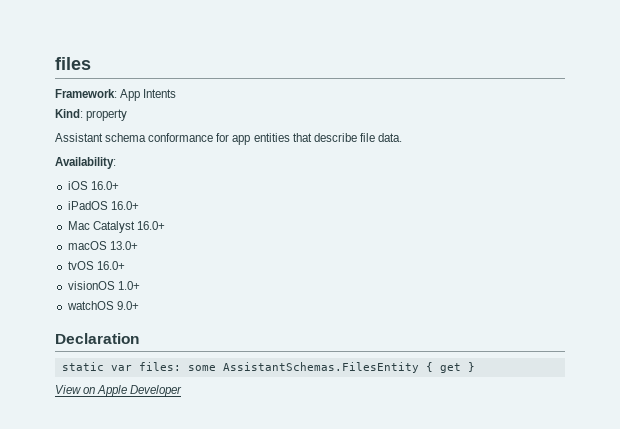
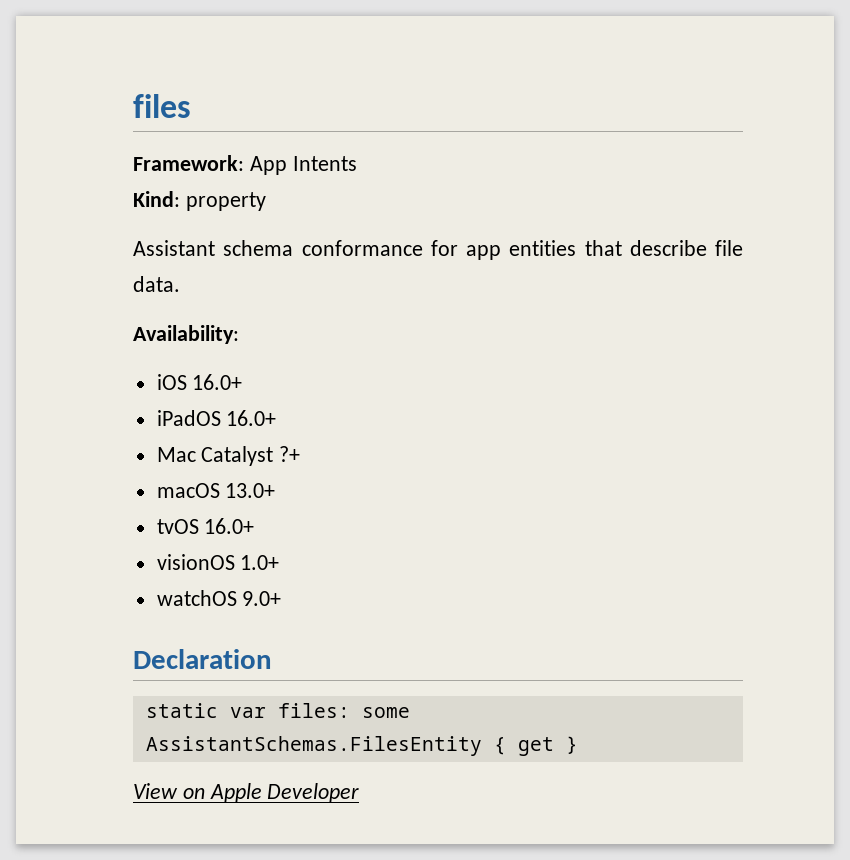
[136,221,165,230] 16.0+ -> [279,446,301,462] ?+

